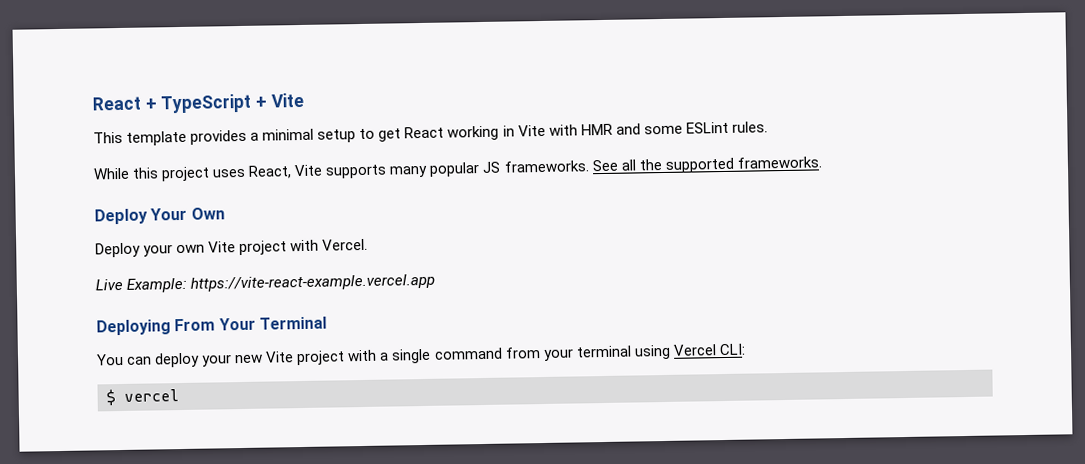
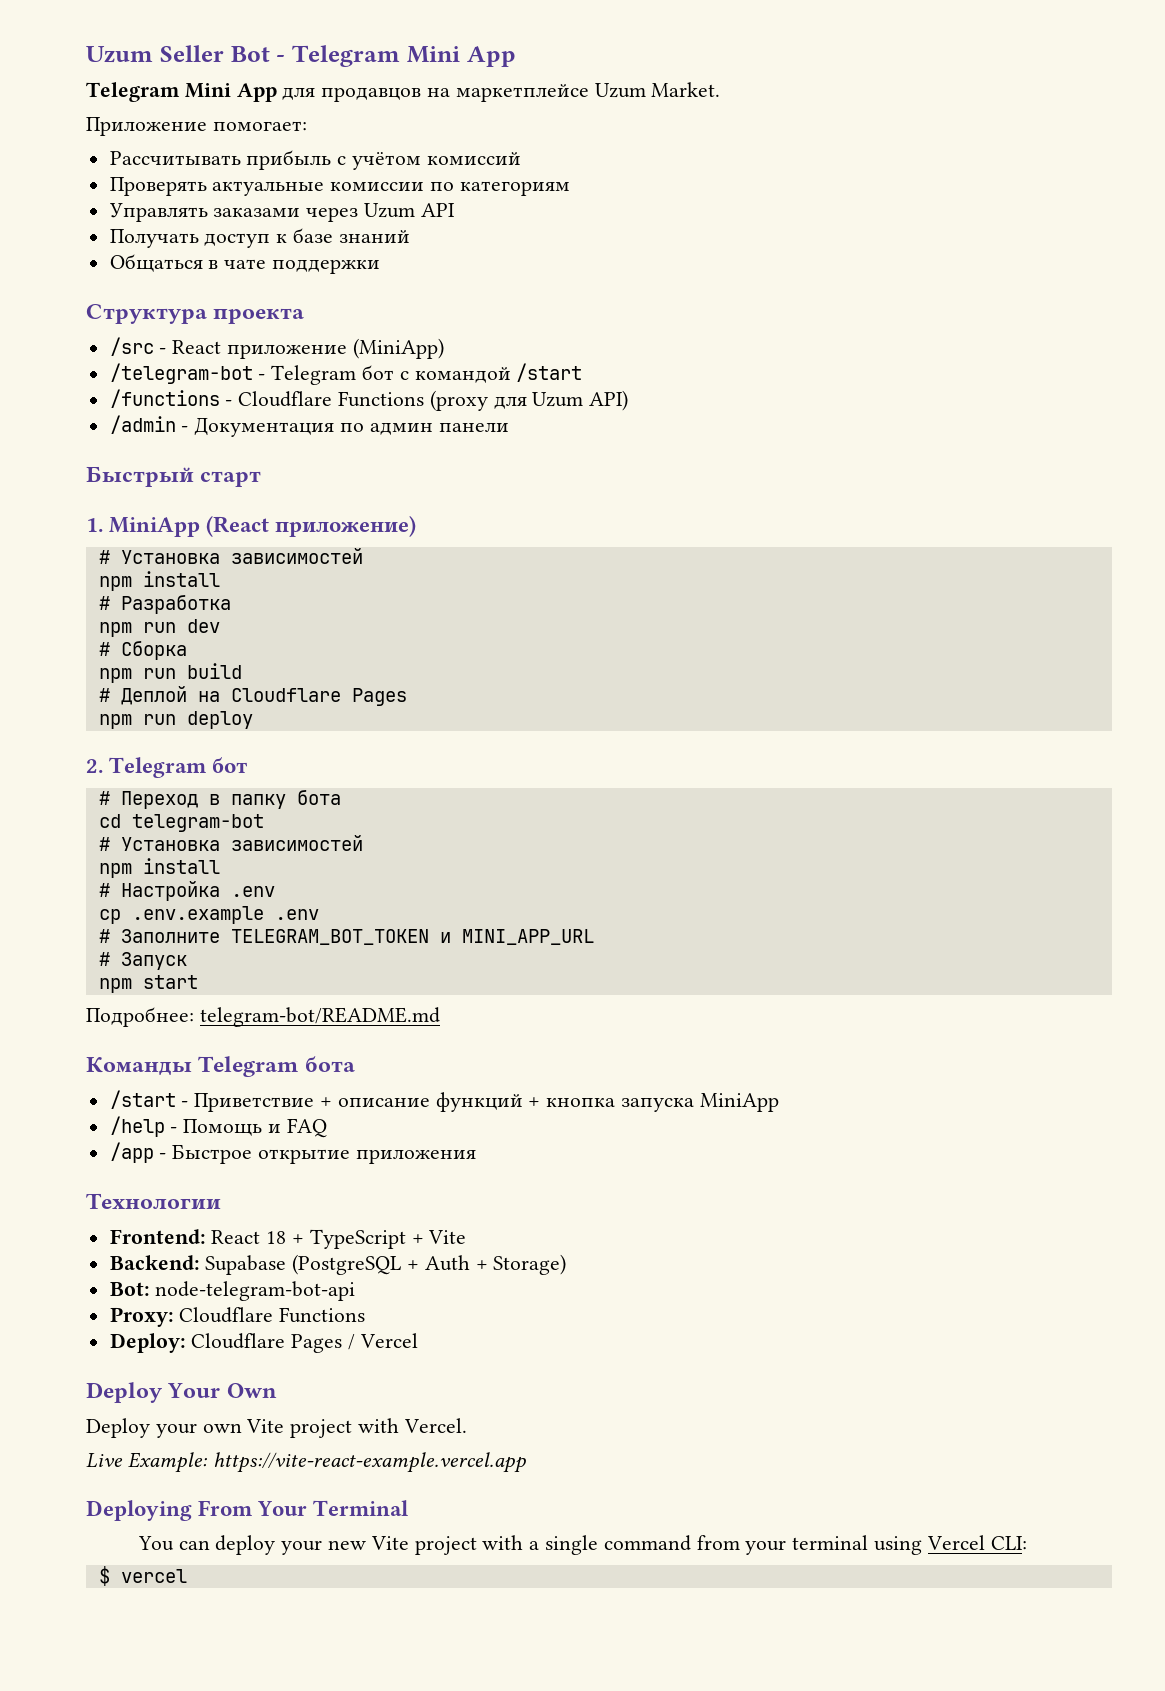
[92,92,304,114] [93,121,768,146] [93,156,822,182] React + TypeScript + Vite // This template provides a minimal setup to get React working in Vite with HMR and some ESLint rules. // While this project uses React, Vite supports many popular JS frameworks. See all the supported frameworks. -> [86,45,516,67] [86,82,721,102] [86,117,307,136] [109,150,521,170] [109,177,570,196] [108,203,455,222] [109,228,410,248] [109,254,381,274] [86,304,305,324] [109,337,444,359] [109,363,583,385] [109,389,629,411] [109,415,509,437] [86,466,262,487] [86,516,417,537] [98,548,363,564] [98,571,220,591] [98,595,231,614] [98,619,220,637] [98,641,187,660] [98,663,242,683] [98,686,407,706] [98,711,253,729] [86,757,249,778] [98,790,341,809] [98,814,264,832] [98,835,363,851] [98,858,220,878] [98,881,275,901] [98,906,319,924] [98,929,594,945] [98,952,187,970] [98,975,198,993] [86,1007,440,1027] [86,1056,355,1077] [109,1090,779,1112] [109,1116,327,1138] [109,1142,476,1164] [86,1193,221,1209] [109,1229,467,1249] [109,1254,567,1275] [109,1281,356,1301] [109,1307,366,1327] [109,1333,418,1353] Uzum Seller Bot - Telegram Mini App // Telegram Mini App для продавцов на маркетплейсе Uzum Market. // Приложение помогает: // Рассчитывать прибыль с учётом комиссий // Проверять актуальные комиссии по категориям // Управлять заказами через Uzum API // Получать доступ к базе знаний // Общаться в чате поддержки // Структура проекта // /src - React приложение (MiniApp) // /telegram-bot - Telegram бот с командой /start // /functions - Cloudflare Functions (proxy для Uzum API) // /admin - Документация по админ панели // Быстрый старт // 1. MiniApp (React приложение) // # Установка зависимостей // npm install // # Разработка // npm run dev // # Сборка // npm run build // # Деплой на Cloudflare Pages // npm run deploy // 2. Telegram бот // # Переход в папку бота // cd telegram-bot // # Установка зависимостей // npm install // # Настройка .env // cp .env.example .env // # Заполните TELEGRAM_BOT_TOKEN и MINI_APP_URL // # Запуск // npm start // Подробнее: telegram-bot/README.md // Команды Telegram бота // /start - Приветствие + описание функций + кнопка запуска MiniApp // /help - Помощь и FAQ // /app - Быстрое открытие приложения // Технологии // Frontend: React 18 + TypeScript + Vite // Backend: Supabase (PostgreSQL + Auth + Storage) // Bot: node-telegram-bot-api // Proxy: Cloudflare Functions // Deploy: Cloudflare Pages / Vercel

